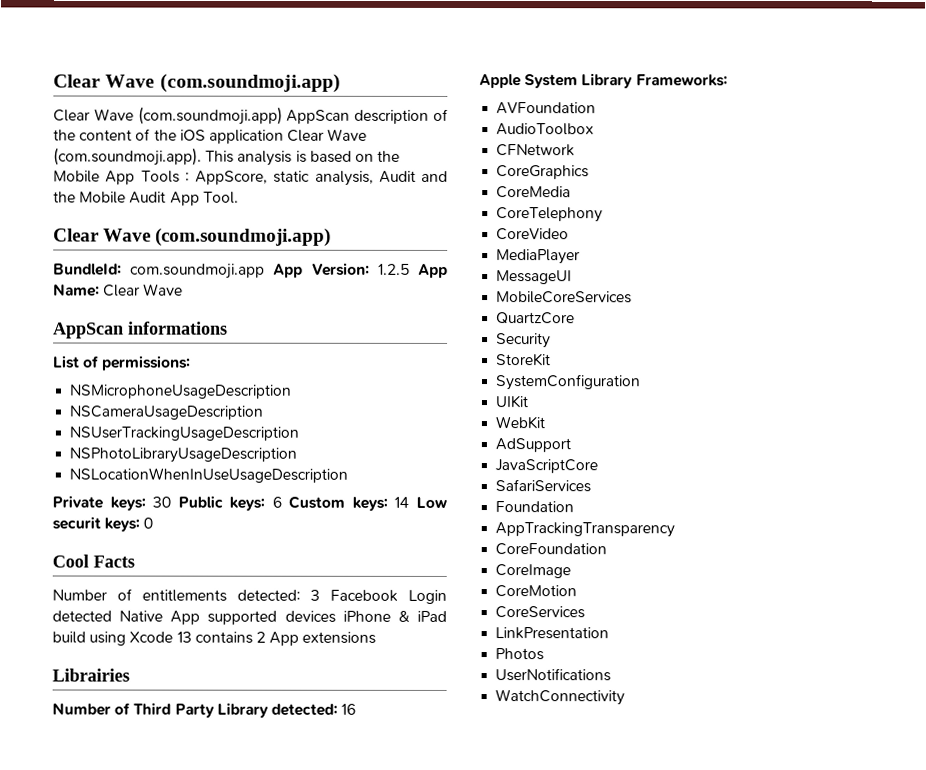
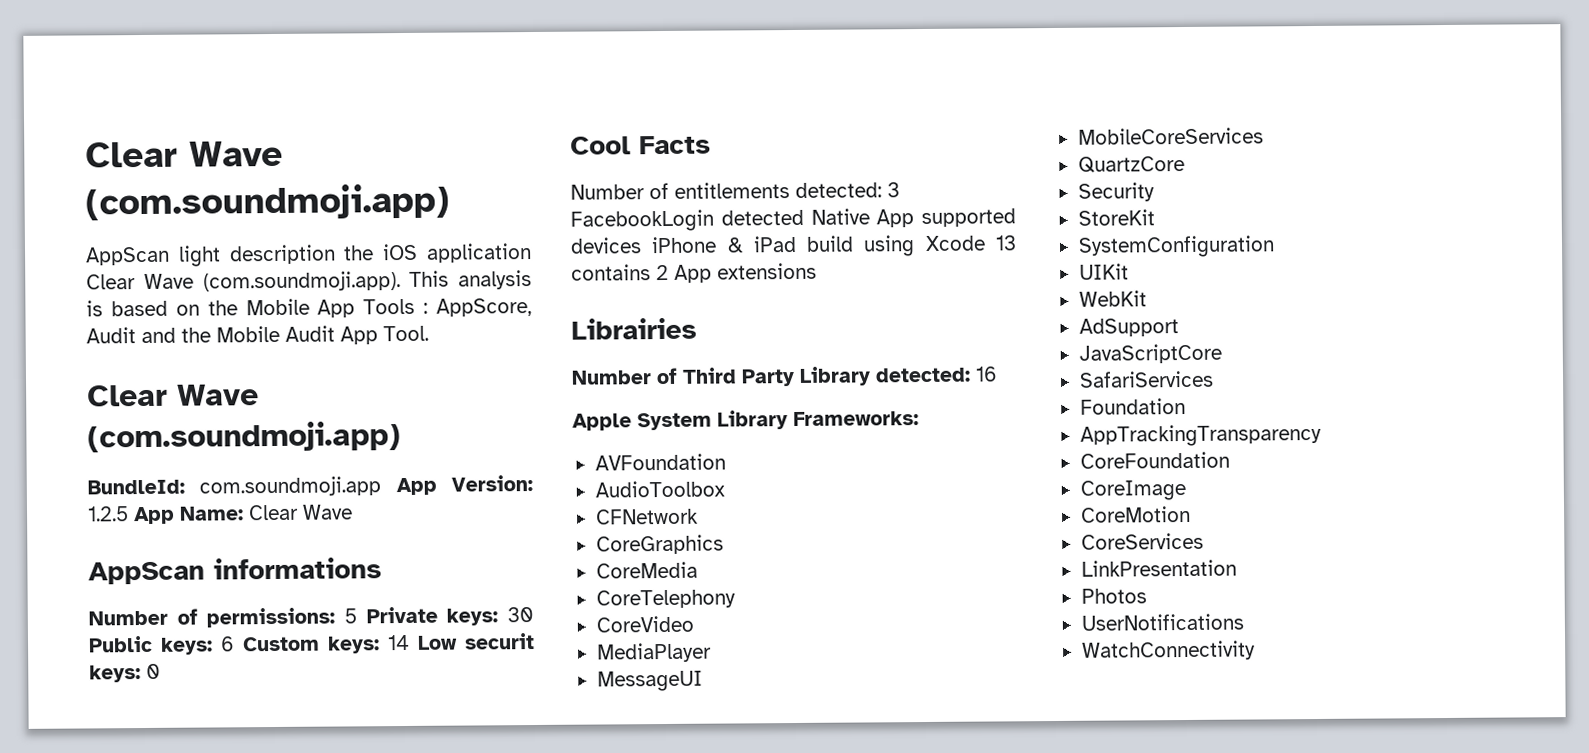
[53,73,341,93] [53,106,448,125] [53,128,151,141] Clear Wave (com.soundmoji.app) // Clear Wave (com.soundmoji.app) AppScan description of the content of -> [85,140,283,168] [85,183,450,221] [85,244,336,267] Clear Wave (com.soundmoji.app) // AppScan light description
[273,170,374,186] static analysis, -> (532, 307) none
[53,355,80,369] List -> [88,610,168,626] Number
[69,384,293,399] [69,405,264,420] [69,426,300,441] [69,447,298,463] [69,467,349,483] // NSMicrophoneUsageDescription // NSCameraUsageDescription // NSUserTrackingUsageDescription // NSPhotoLibraryUsageDescription // NSLocationWhenInUseUsageDescription // -> [344,608,357,624] 5
[330,589,447,604] Facebook Login -> [570,209,714,232] FacebookLogin

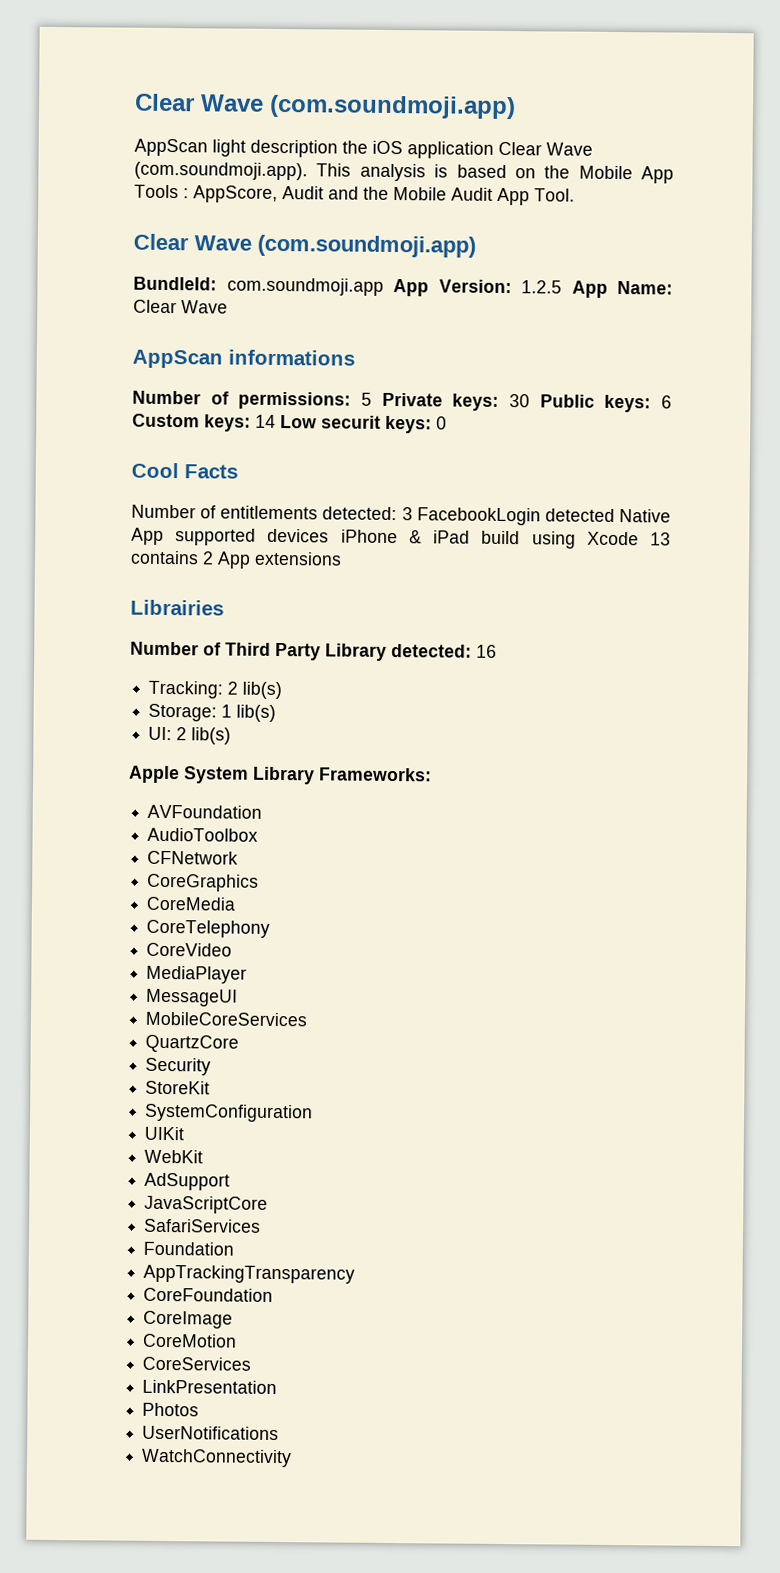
(998, 374) none -> [148,680,283,700] [148,703,277,722] [148,726,232,745] // Tracking: 2 lib(s) // Storage: 1 lib(s) // UI: 2 lib(s)

